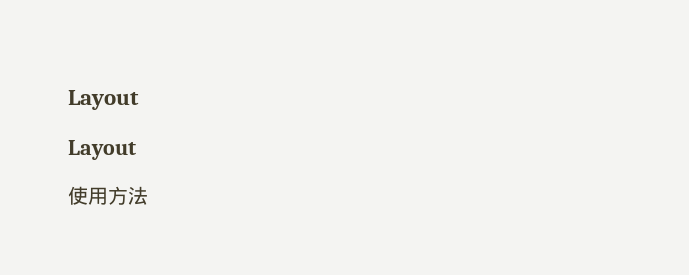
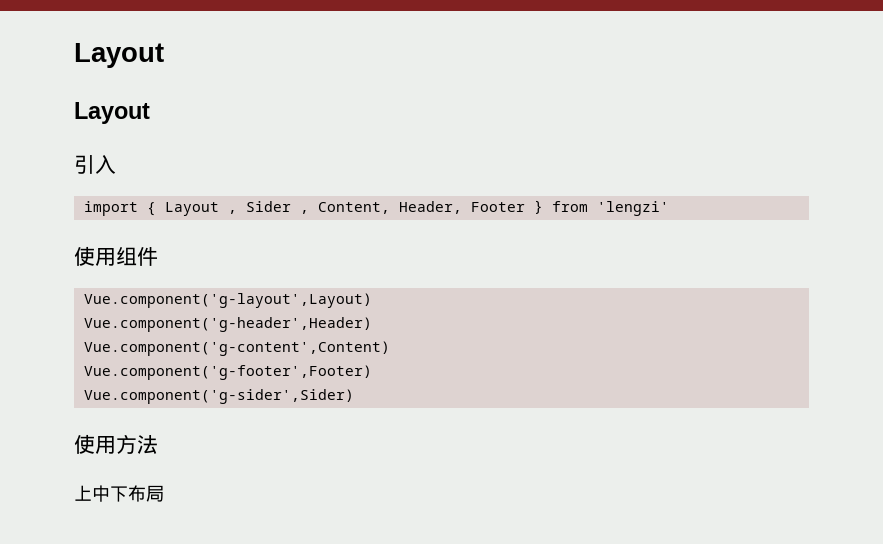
(136, 150) none -> [74,155,116,174] [83,200,669,216] [74,246,158,266] [83,293,372,308] [83,317,372,332] [83,341,390,356] [83,365,372,380] [83,389,354,404] // 引入 // import { Layout , Sider , Content, Header, Footer } from 'lengzi' // 使用组件 // Vue.component('g-layout',Layout) // Vue.component('g-header',Header) // Vue.component('g-content',Content) // Vue.component('g-footer',Footer) // Vue.component('g-sider',Sider)
(148, 195) none -> [74,485,164,502] // 上中下布局

